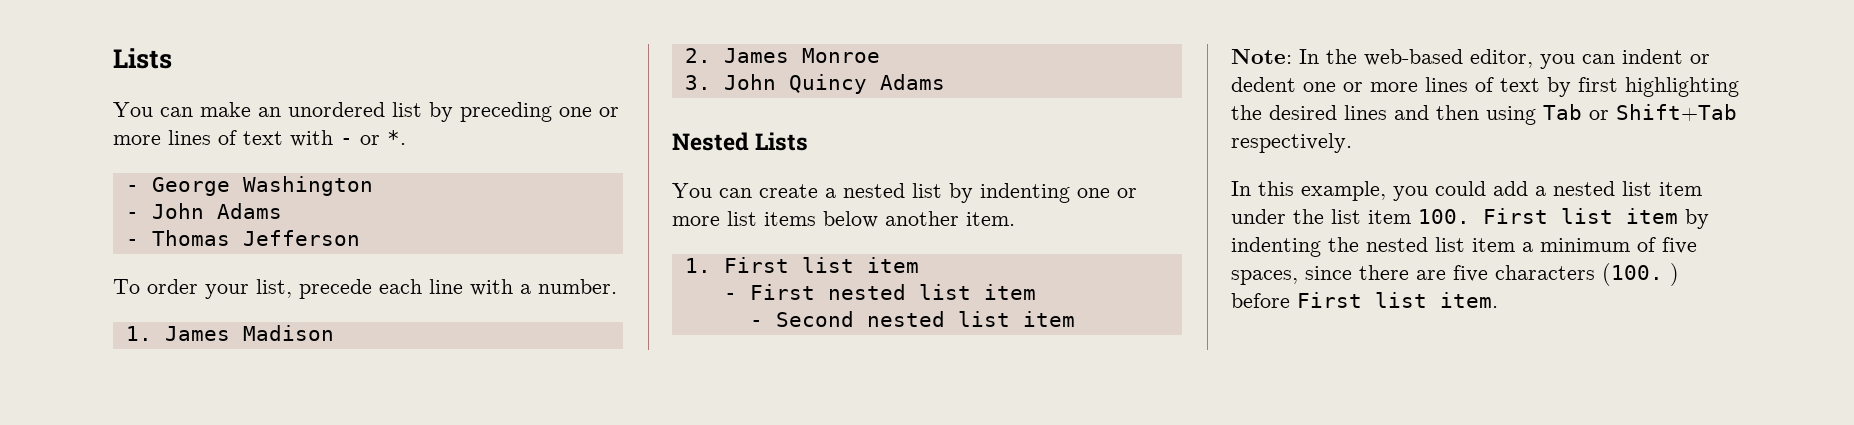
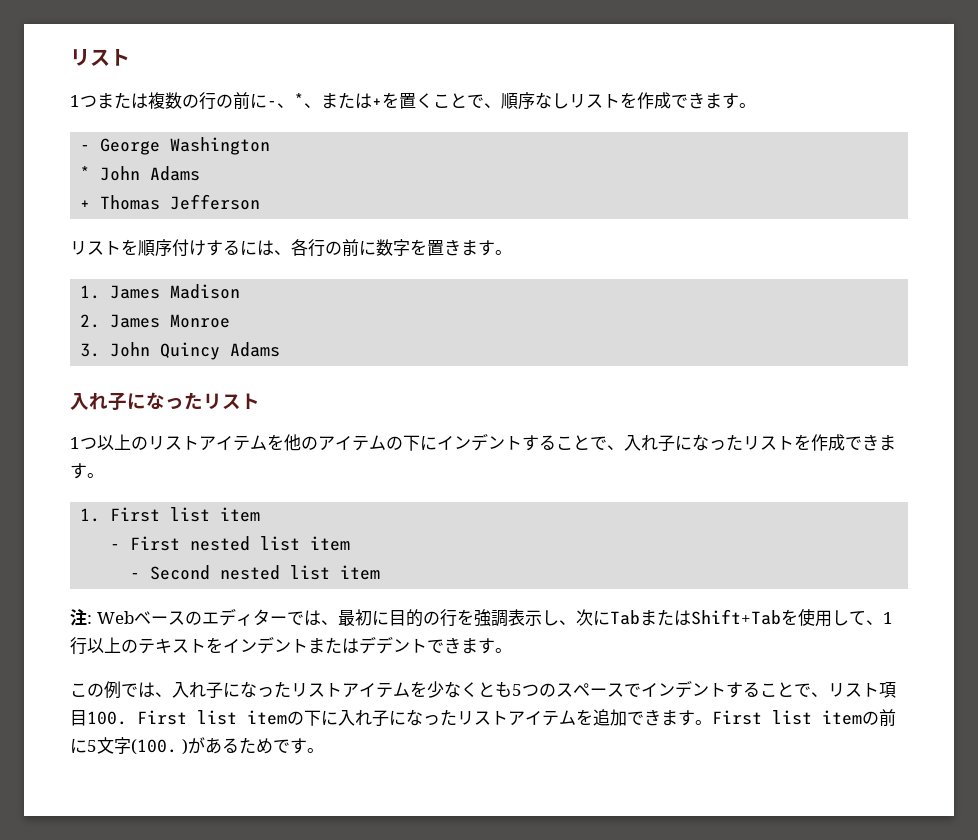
[113,48,172,69] [113,102,619,122] [113,130,406,147] Lists // You can make an unordered list by preceding one or more lines of text with - or *. -> [70,49,130,66] [70,92,756,110] リスト // 1つまたは複数の行の前に-、*、または+を置くことで、順序なしリストを作成できます。
[125,212,139,219] - -> [80,166,91,180] *
[125,239,139,246] - -> [80,200,91,209] +
[113,279,617,299] To order your list, precede each line with a number. -> [70,239,512,257] リストを順序付けするには、各行の前に数字を置きます。
[672,132,809,151] [672,183,1137,203] [672,211,1015,228] Nested Lists // You can create a nested list by indenting one or more list items below another item. -> [70,392,260,411] [70,433,896,452] [70,463,104,479] 入れ子になったリスト // 1つ以上のリストアイテムを他のアイテムの下にインデントすることで、入れ子になったリストを作成できます。
[1231,49,1710,69] [1231,77,1739,97] [1231,104,1737,125] [1231,133,1352,153] [1231,181,1702,201] [1231,208,1709,229] [1231,237,1697,257] [1231,263,1679,286] [1231,292,1498,308] Note: In the web-based editor, you can indent or dedent one or more lines of text by first highlighting the desired lines and then using Tab or Shift+Tab respectively. // In this example, you could add a nested list item under the list item 100. First list item by indenting the nested list item a minimum of five spaces, since there are five characters (100. ) before First list item. -> [70,608,893,627] [70,636,512,655] [70,680,896,699] [70,709,896,727] [70,737,324,755] 注: Webベースのエディターでは、最初に目的の行を強調表示し、次にTabまたはShift+Tabを使用して、1行以上のテキストをインデントまたはデデントできます。 // この例では、入れ子になったリストアイテムを少なくとも5つのスペースでインデントすることで、リスト項目100. First list itemの下に入れ子になったリストアイテムを追加できます。First list itemの前に5文字(100. )があるためです。

